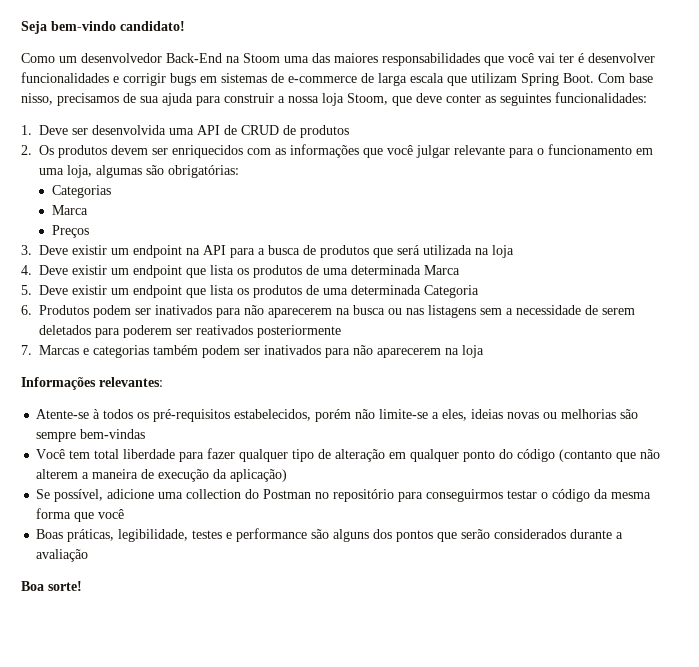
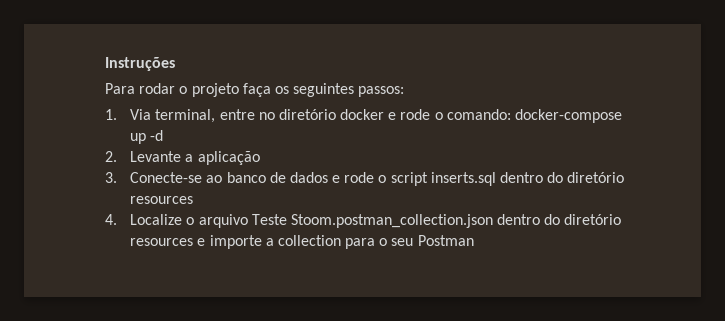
[21,21,185,34] [21,53,655,66] [21,72,653,86] [21,92,647,106] [21,125,349,138] [21,144,653,158] [39,165,239,178] [51,185,111,198] [51,205,88,215] [51,225,89,238] [21,245,514,258] [21,265,460,278] [21,285,479,298] [21,305,635,318] [39,325,341,338] [21,345,484,358] [21,377,163,390] [36,409,639,422] [36,429,146,442] [36,448,661,462] [36,469,288,482] [36,489,652,502] [36,508,125,522] [36,528,624,542] [36,549,89,562] [21,581,82,591] Seja bem-vindo candidato! // Como um desenvolvedor Back-End na Stoom uma das maiores responsabilidades que você vai ter é desenvolver funcionalidades e corrigir bugs em sistemas de e-commerce de larga escala que utilizam Spring Boot. Com base nisso, precisamos de sua ajuda para construir a nossa loja Stoom, que deve conter as seguintes funcionalidades: // 1. Deve ser desenvolvida uma API de CRUD de produtos // 2. Os produtos devem ser enriquecidos com as informações que você julgar relevante para o funcionamento em uma loja, algumas são obrigatórias: // Categorias // Marca // Preços // 3. Deve existir um endpoint na API para a busca de produtos que será utilizada na loja // 4. Deve existir um endpoint que lista os produtos de uma determinada Marca // 5. Deve existir um endpoint que lista os produtos de uma determinada Categoria // 6. Produtos podem ser inativados para não aparecerem na busca ou nas listagens sem a necessidade de serem deletados para poderem ser reativados posteriormente // 7. Marcas e categorias também podem ser inativados para não aparecerem na loja // Informações relevantes: // Atente-se à todos os pré-requisitos estabelecidos, porém não limite-se a eles, ideias novas ou melhorias são sempre bem-vindas // Você tem total liberdade para fazer qualquer tipo de alteração em qualquer ponto do código (contanto que não alterem a maneira de execução da aplicação) // Se possível, adicione uma collection do Postman no repositório para conseguirmos testar o código da mesma forma que você // Boas práticas, legibilidade, testes e performance são alguns dos pontos que serão considerados durante a avaliação // Boa sorte! -> [105,57,175,71] [105,83,405,97] [105,109,623,123] [130,130,164,144] [105,151,260,165] [105,172,625,186] [130,196,194,204] [105,214,622,228] [130,235,474,249] Instruções // Para rodar o projeto faça os seguintes passos: // 1. Via terminal, entre no diretório docker e rode o comando: docker-compose up -d // 2. Levante a aplicação // 3. Conecte-se ao banco de dados e rode o script inserts.sql dentro do diretório resources // 4. Localize o arquivo Teste Stoom.postman_collection.json dentro do diretório resources e importe a collection para o seu Postman

